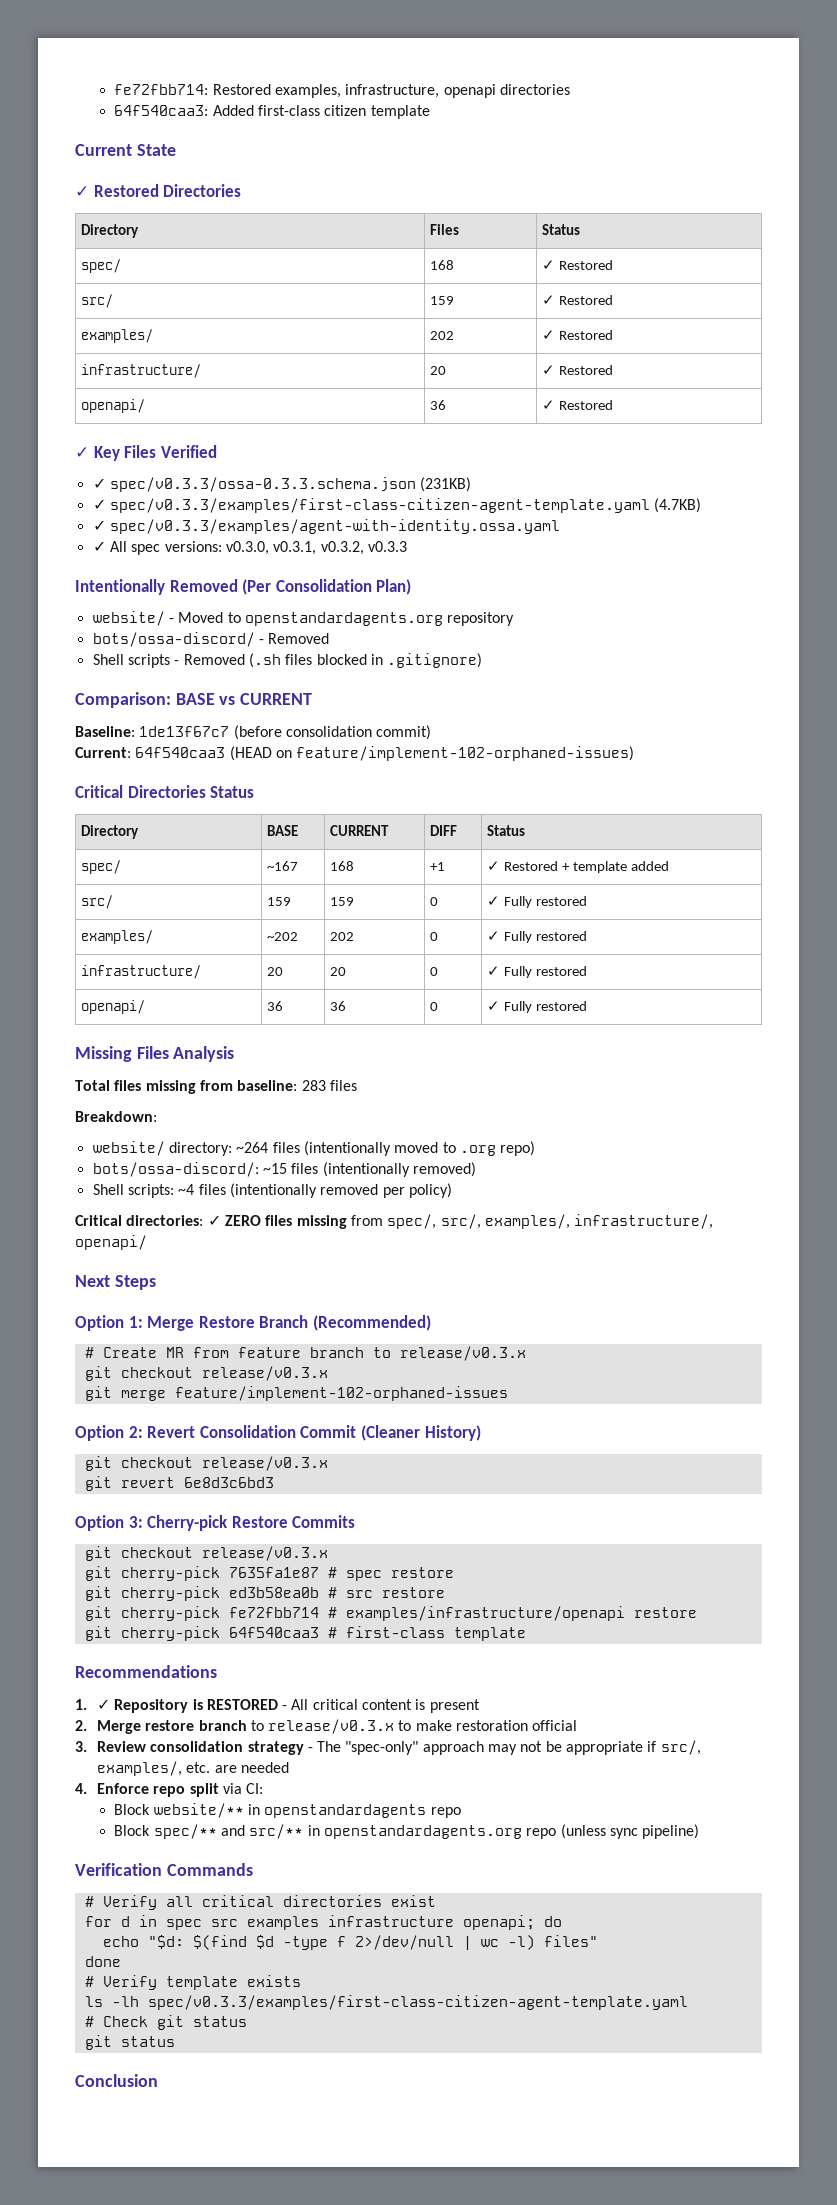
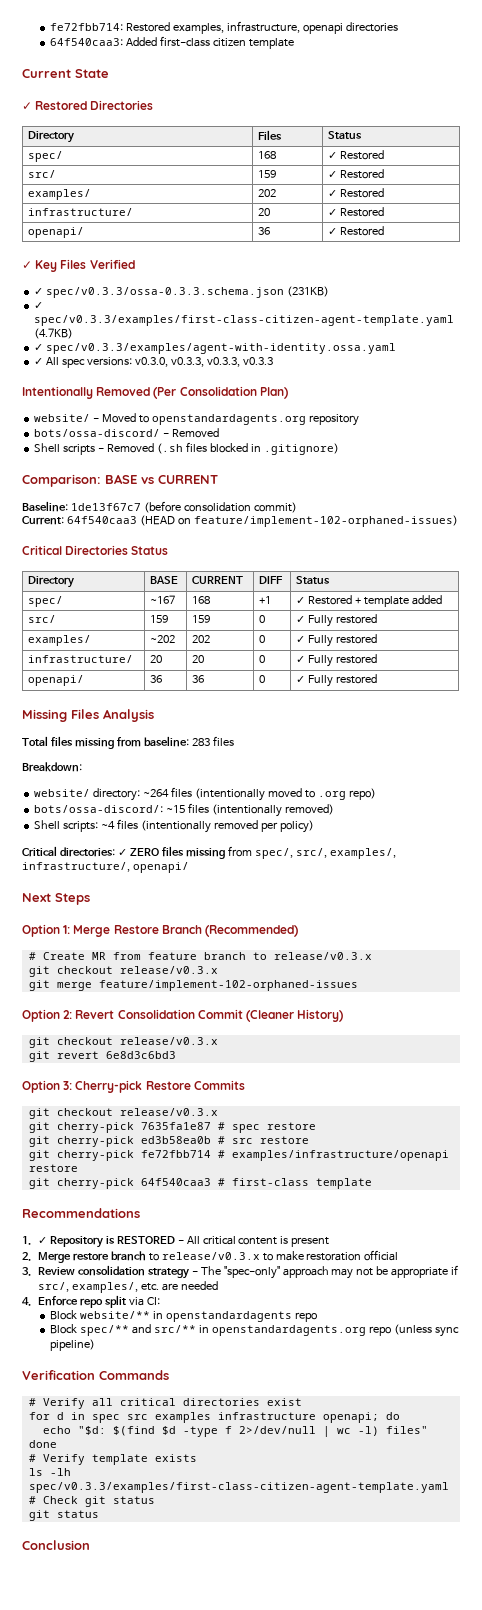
[273,541,364,555] v0.3.1, v0.3.2, -> [170,357,240,367] v0.3.3, v0.3.3,

